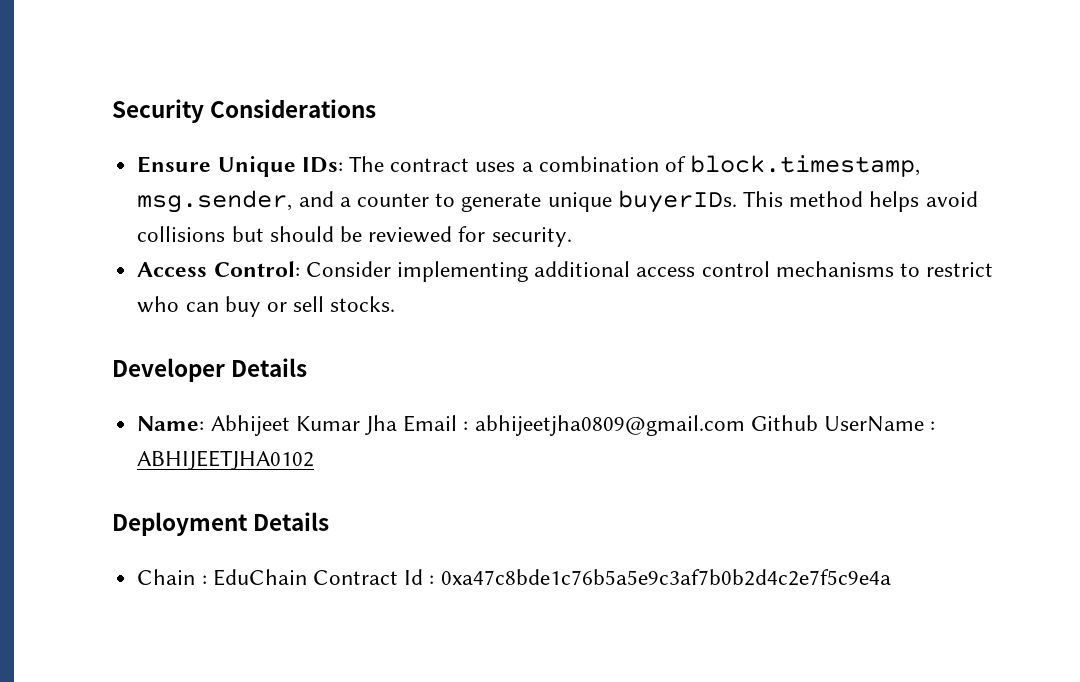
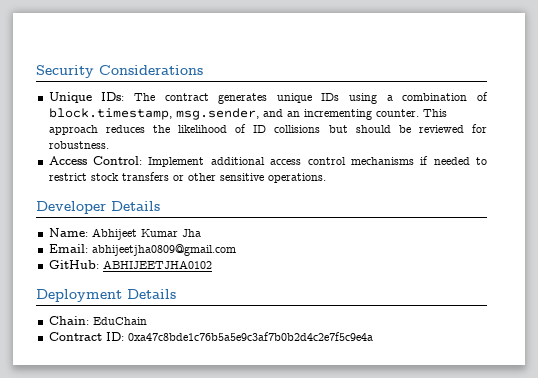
[137,156,212,173] Ensure -> (203, 70) none
[475,162,516,172] uses -> [218,93,378,104] generates unique IDs using
[339,190,978,213] a counter to generate unique buyerIDs. This method helps avoid -> [286,109,447,120] [48,124,267,135] an incrementing counter. This approach reduces the likelihood of ID
[491,227,572,247] security. -> [48,141,109,149] robustness.
[305,261,528,282] Consider implementing -> [148,157,205,167] Implement
[899,262,994,277] [137,296,396,317] to restrict who can buy or sell stocks. -> [420,156,487,165] [48,172,326,183] if needed to restrict stock transfers or other sensitive operations.
[403,415,469,432] Email : -> [48,244,88,253] // Email:
[750,415,936,432] Github UserName : -> [48,260,99,269] // GitHub:
[137,569,207,585] Chain : -> [48,316,89,325] Chain:
[312,569,435,585] Contract Id : -> [48,332,124,341] // Contract ID:

